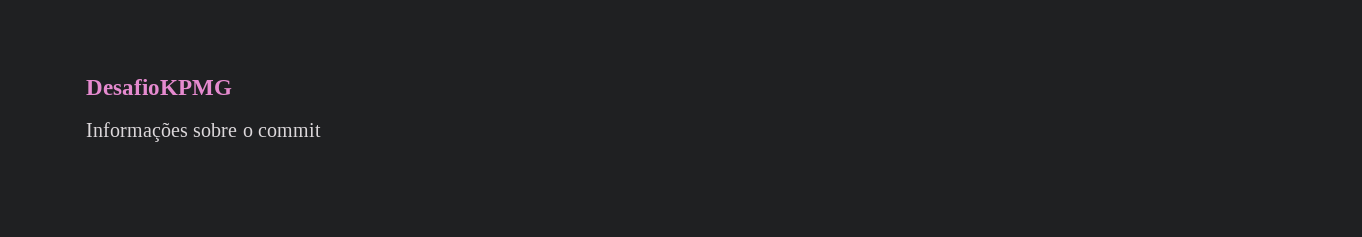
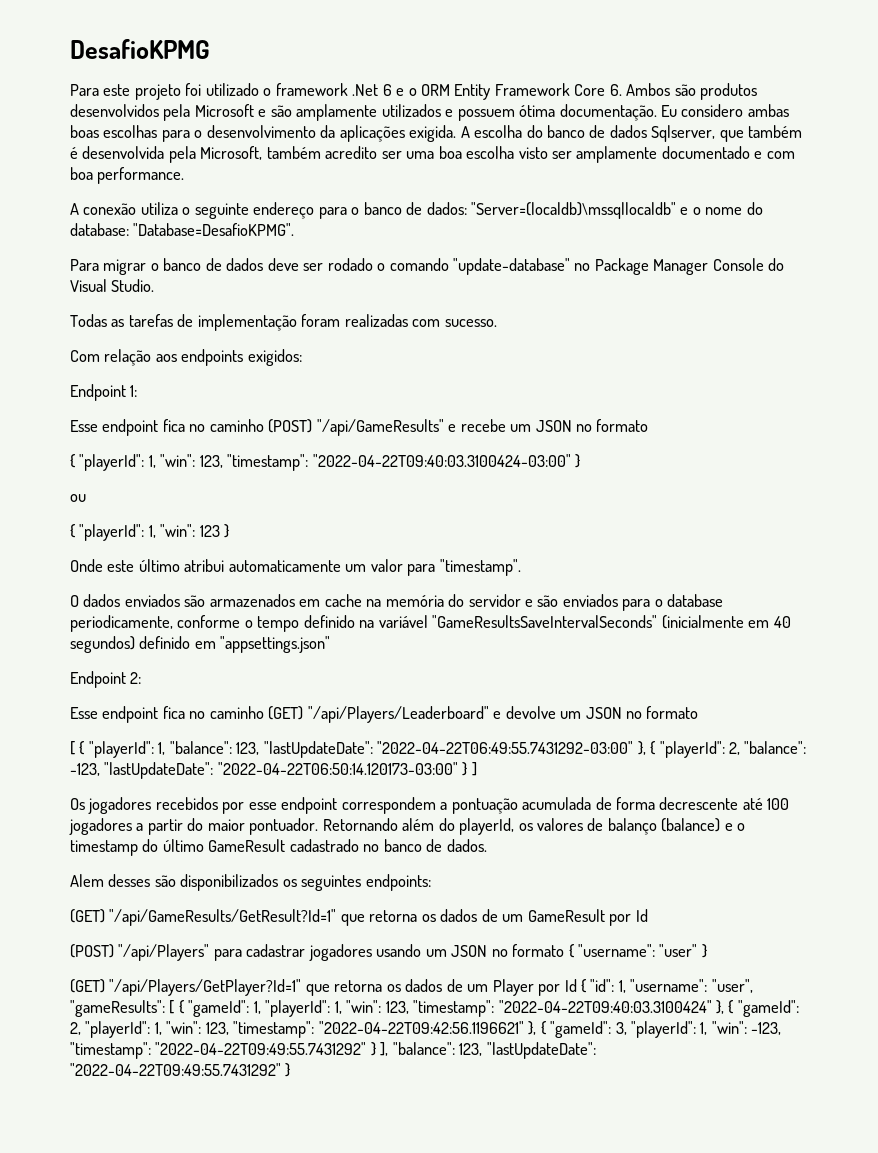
[86,122,322,142] Informações sobre o commit -> [70,83,758,100] [70,104,789,121] [70,125,803,142] [70,146,795,163] [70,167,185,184] [70,202,763,219] [70,223,295,236] [70,258,785,275] [70,279,155,292] [70,314,497,331] [70,349,302,366] [70,384,138,401] [70,419,649,436] [70,454,581,471] [70,494,86,502] [70,524,230,541] [70,559,521,576] [70,594,724,611] [70,615,791,632] [70,636,331,653] [70,671,142,688] [70,706,699,723] [70,741,807,758] [70,762,477,779] [70,797,790,814] [69,818,746,835] [70,839,487,856] [70,874,431,891] [70,909,648,926] [70,944,707,961] [70,979,753,996] [70,1000,799,1017] [70,1021,782,1038] [70,1042,596,1059] [70,1063,291,1077] Para este projeto foi utilizado o framework .Net 6 e o ORM Entity Framework Core 6. Ambos são produtos desenvolvidos pela Microsoft e são amplamente utilizados e possuem ótima documentação. Eu considero ambas boas escolhas para o desenvolvimento da aplicações exigida. A escolha do banco de dados Sqlserver, que também é desenvolvida pela Microsoft, também acredito ser uma boa escolha visto ser amplamente documentado e com boa performance. // A conexão utiliza o seguinte endereço para o banco de dados: "Server=(localdb)\mssqllocaldb" e o nome do database: "Database=DesafioKPMG". // Para migrar o banco de dados deve ser rodado o comando "update-database" no Package Manager Console do Visual Studio. // Todas as tarefas de implementação foram realizadas com sucesso. // Com relação aos endpoints exigidos: // Endpoint 1: // Esse endpoint fica no caminho (POST) "/api/GameResults" e recebe um JSON no formato // { "playerId": 1, "win": 123, "timestamp": "2022-04-22T09:40:03.3100424-03:00" } // ou // { "playerId": 1, "win": 123 } // Onde este último atribui automaticamente um valor para "timestamp". // O dados enviados são armazenados em cache na memória do servidor e são enviados para o database periodicamente, conforme o tempo definido na variável "GameResultsSaveIntervalSeconds" (inicialmente em 40 segundos) definido em "appsettings.json" // Endpoint 2: // Esse endpoint fica no caminho (GET) "/api/Players/Leaderboard" e devolve um JSON no formato // [ { "playerId": 1, "balance": 123, "lastUpdateDate": "2022-04-22T06:49:55.7431292-03:00" }, { "playerId": 2, "balance": -123, "lastUpdateDate": "2022-04-22T06:50:14.120173-03:00" } ] // Os jogadores recebidos por esse endpoint correspondem a pontuação acumulada de forma decrescente até 100 jogadores a partir do maior pontuador. Retornando além do playerId, os valores de balanço (balance) e o timestamp do último GameResult cadastrado no banco de dados. // Alem desses são disponibilizados os seguintes endpoints: // (GET) "/api/GameResults/GetResult?Id=1" que retorna os dados de um GameResult por Id // (POST) "/api/Players" para cadastrar jogadores usando um JSON no formato { "username": "user" } // (GET) "/api/Players/GetPlayer?Id=1" que retorna os dados de um Player por Id { "id": 1, "username": "user", "gameResults": [ { "gameId": 1, "playerId": 1, "win": 123, "timestamp": "2022-04-22T09:40:03.3100424" }, { "gameId": 2, "playerId": 1, "win": 123, "timestamp": "2022-04-22T09:42:56.1196621" }, { "gameId": 3, "playerId": 1, "win": -123, "timestamp": "2022-04-22T09:49:55.7431292" } ], "balance": 123, "lastUpdateDate": "2022-04-22T09:49:55.7431292" }

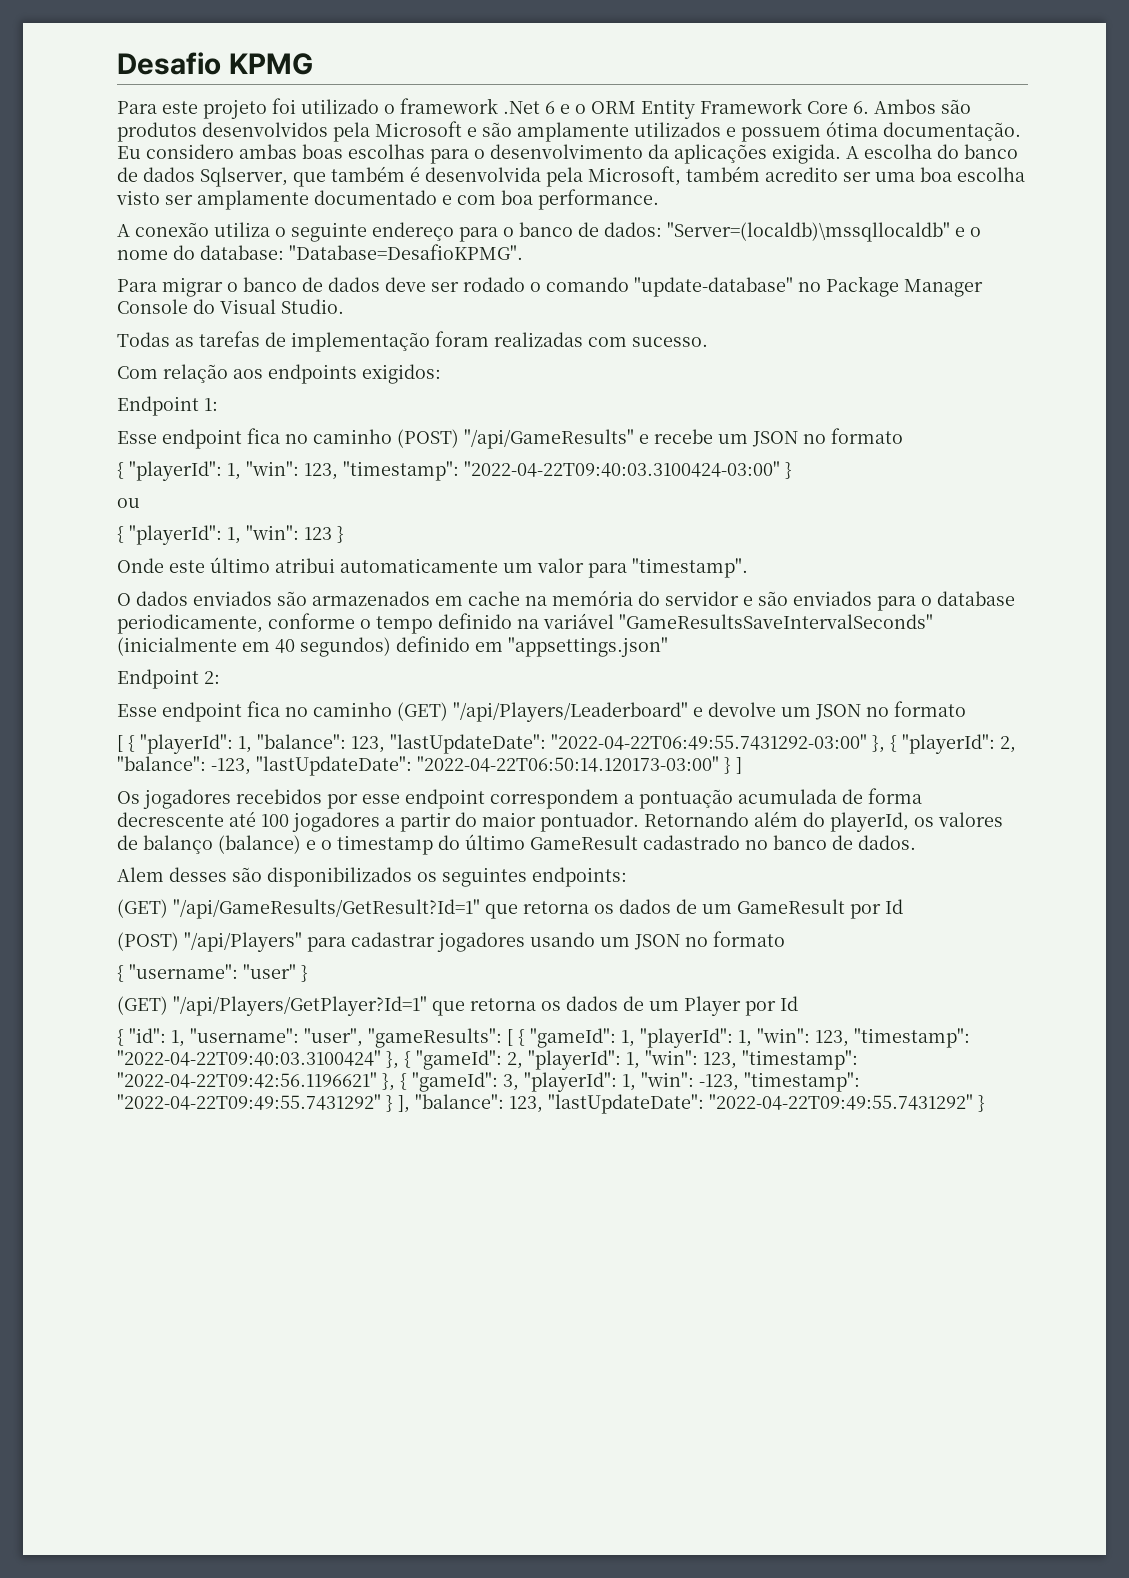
[70,39,210,59] DesafioKPMG -> [117,52,313,75] Desafio KPMG
(565, 950) none -> (785, 939) //
(577, 985) none -> (798, 1003) //

